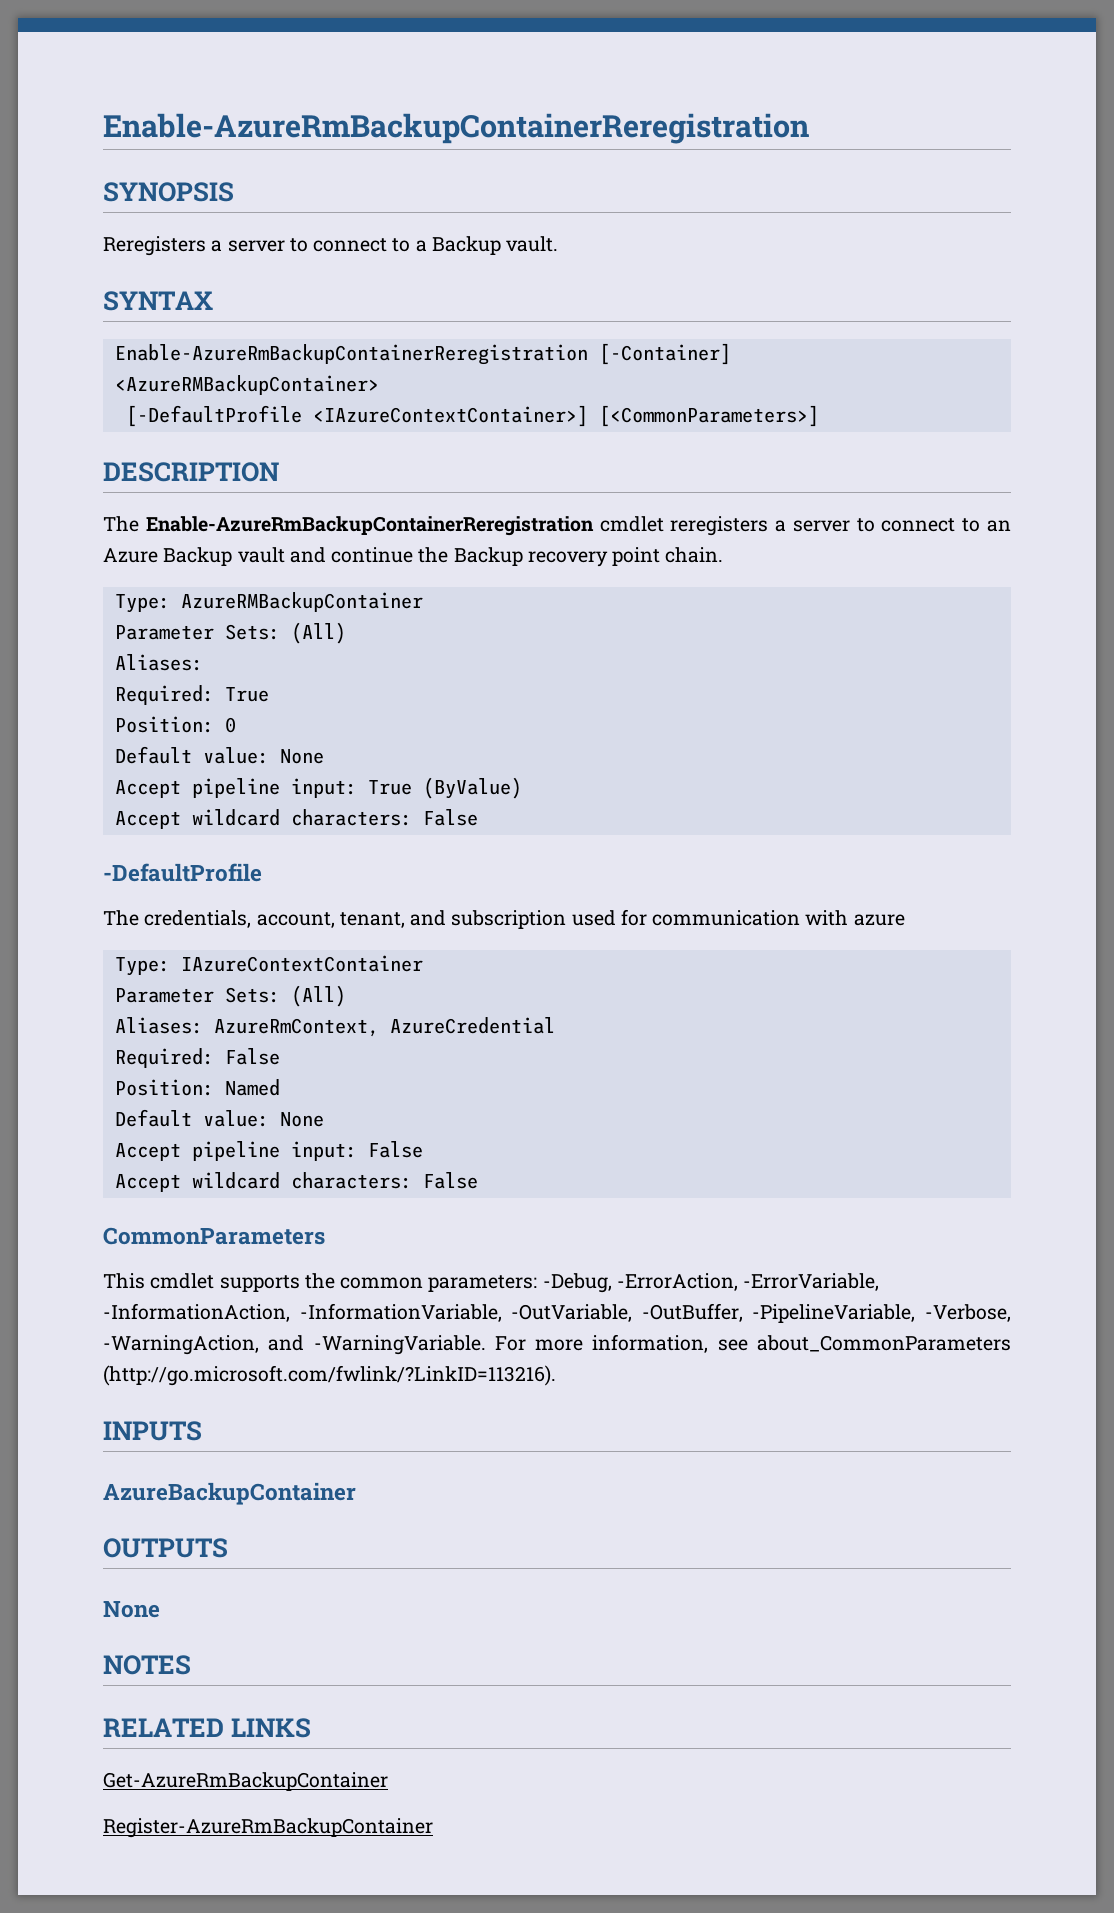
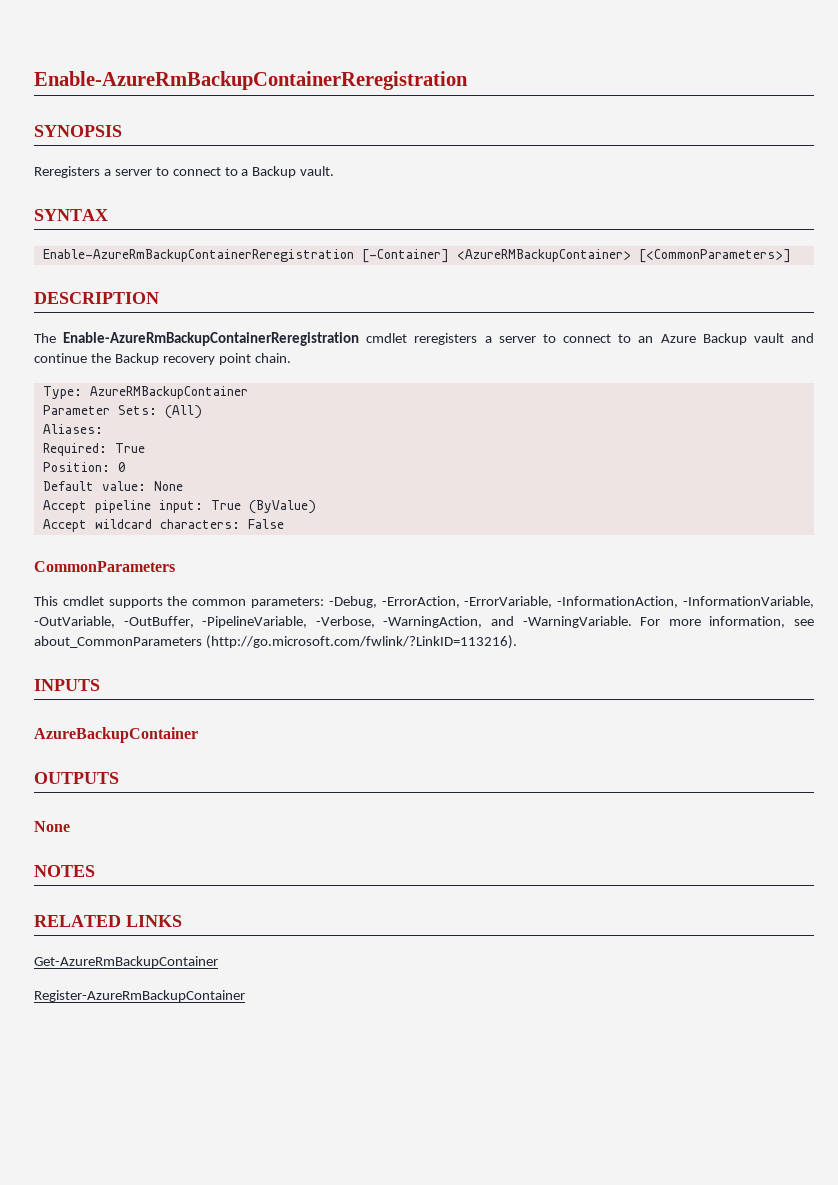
[125,405,588,427] // [-DefaultProfile <IAzureContextContainer>] -> (631, 255) none
[103,863,262,882] [103,909,905,929] [114,955,423,976] [114,985,346,1007] [114,1017,555,1037] [114,1048,280,1068] [114,1079,280,1096] [114,1109,324,1127] [114,1141,423,1161] [114,1172,478,1192] // -DefaultProfile // The credentials, account, tenant, and subscription used for communication with azure // Type: IAzureContextContainer // Parameter Sets: (All) // Aliases: AzureRmContext, AzureCredential // Required: False // Position: Named // Default value: None // Accept pipeline input: False // Accept wildcard characters: False -> (284, 524) none

